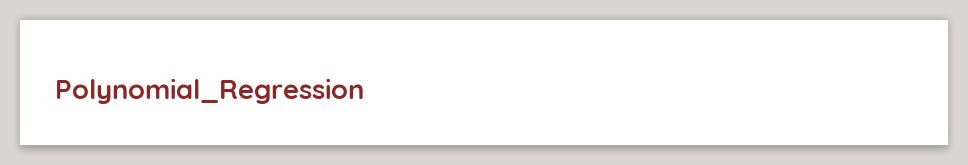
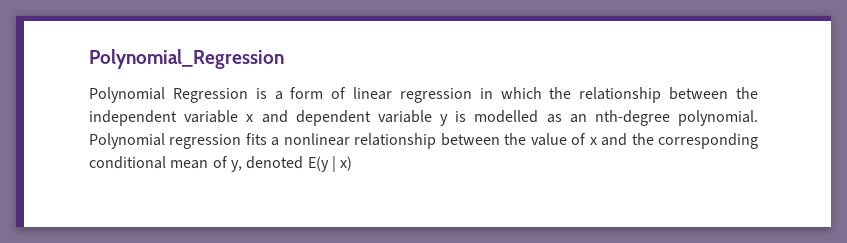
(364, 91) none -> [89,87,758,103] [89,110,759,126] [89,133,758,149] [89,156,353,172] // Polynomial Regression is a form of linear regression in which the relationship between the independent variable x and dependent variable y is modelled as an nth-degree polynomial. Polynomial regression fits a nonlinear relationship between the value of x and the corresponding conditional mean of y, denoted E(y | x)

